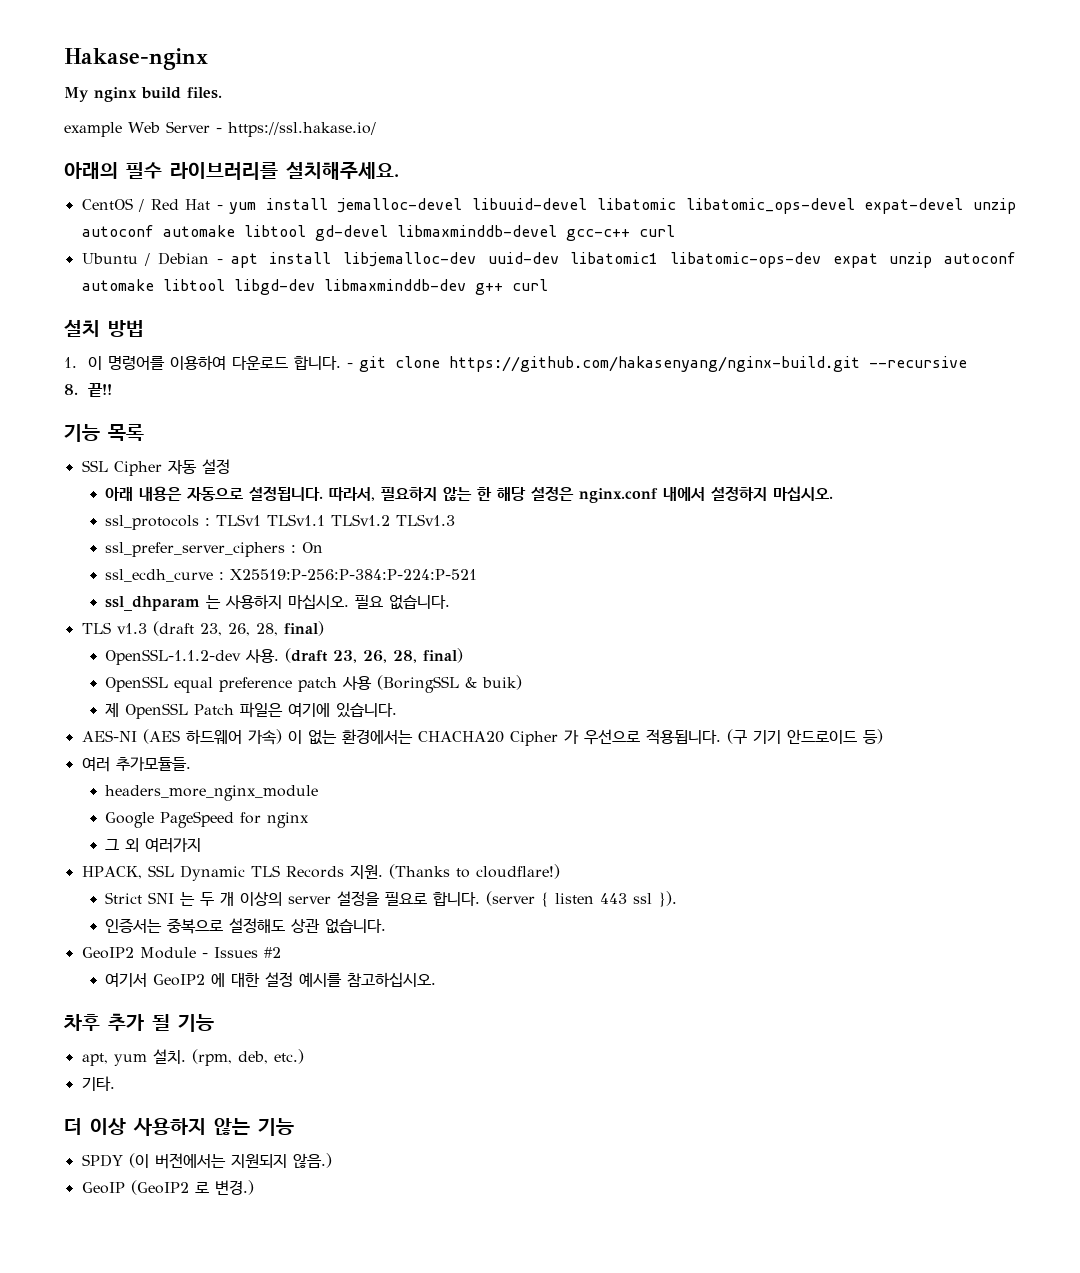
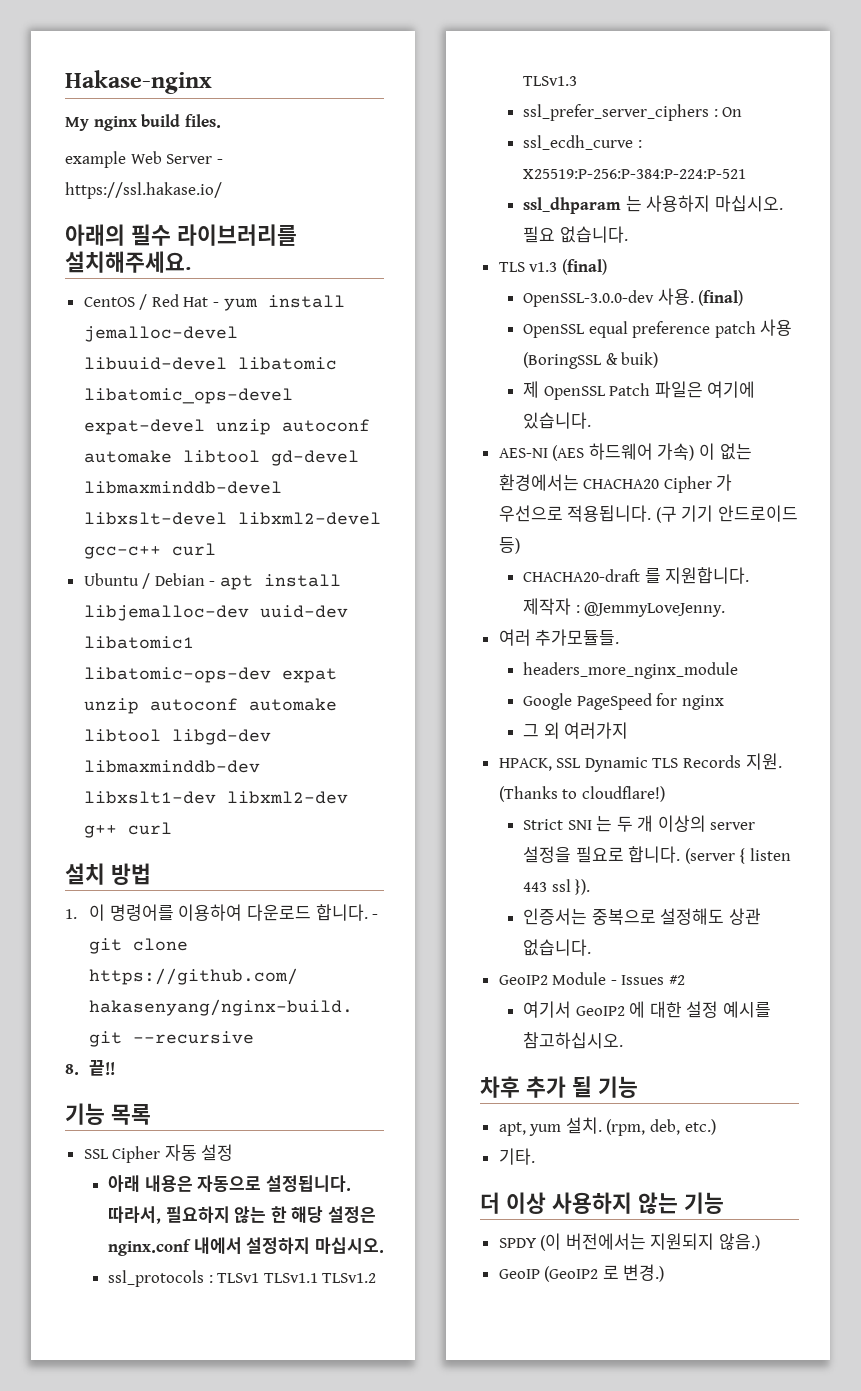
(557, 231) none -> [83,512,381,525] libxslt-devel libxml2-devel
(466, 285) none -> [83,791,348,804] libxslt1-dev libxml2-dev
[152,621,324,636] [105,648,464,665] (draft 23, 26, 28, final) // OpenSSL-1.1.2-dev 사용. (draft 23, 26, 28, final) -> [561,259,607,275] [522,288,744,307] (final) // OpenSSL-3.0.0-dev 사용. (final)
(883, 736) none -> [522,567,750,584] [522,598,726,617] // CHACHA20-draft 를 지원합니다. 제작자 : @JemmyLoveJenny.

